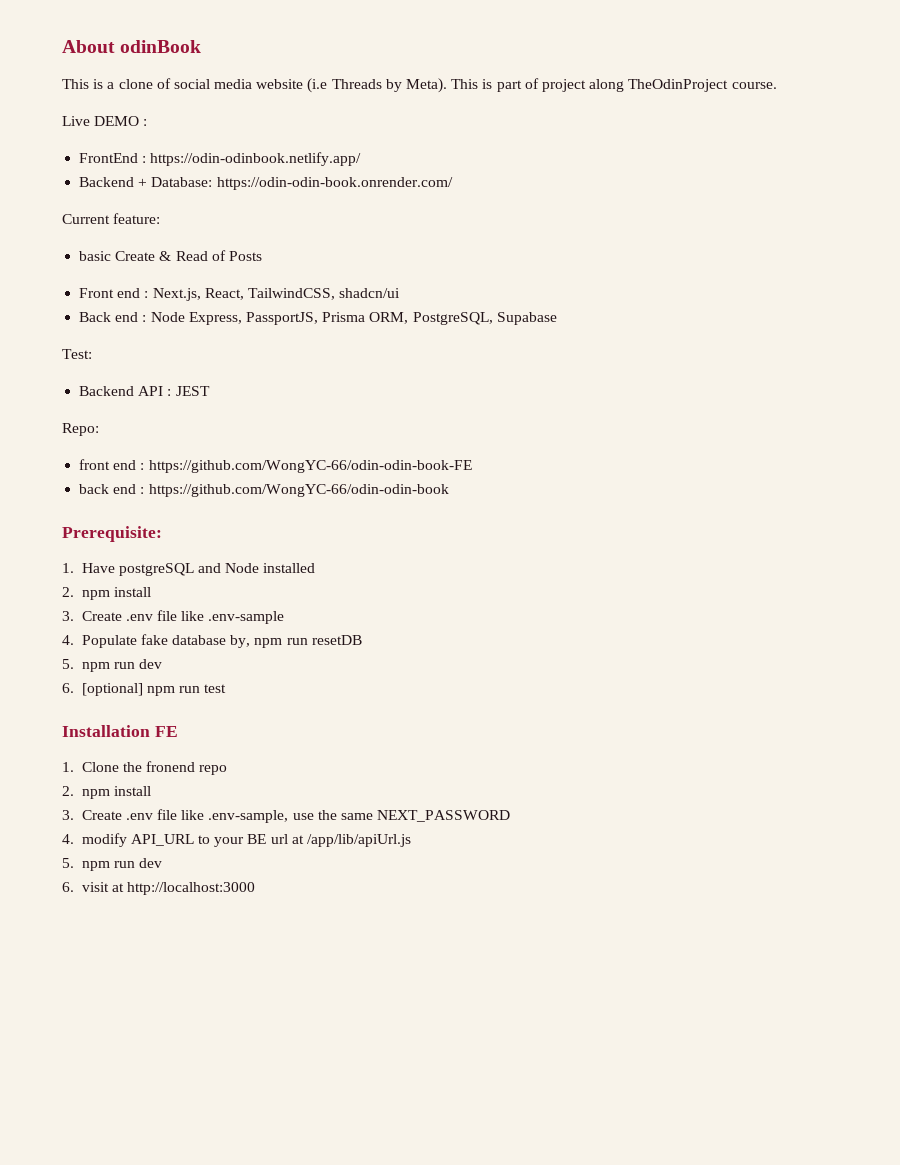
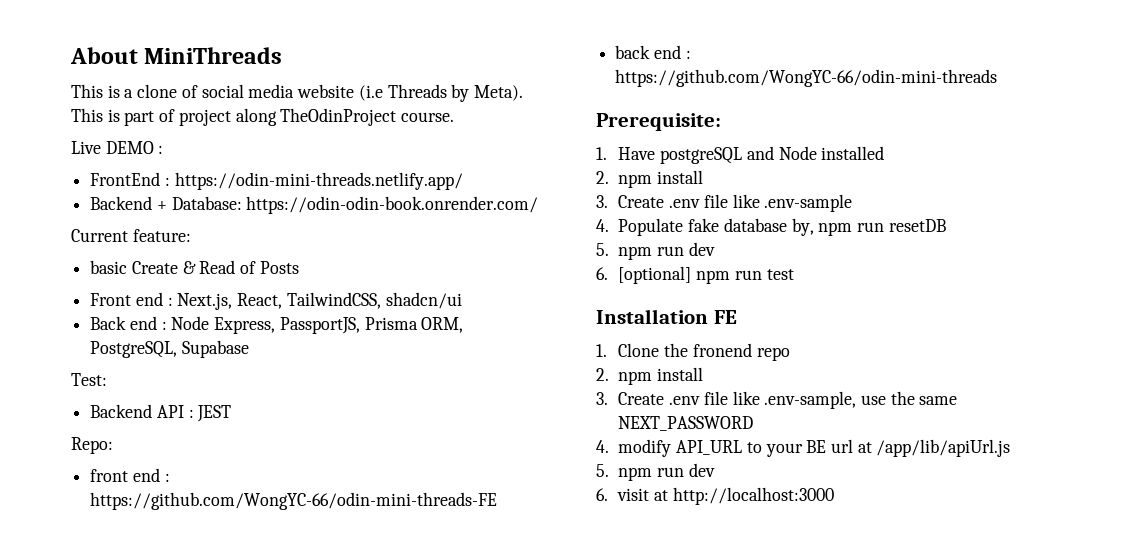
[120,40,202,53] odinBook -> [144,47,283,64] MiniThreads
[150,152,362,166] https://odin-odinbook.netlify.app/ -> [174,172,463,190] https://odin-mini-threads.netlify.app/
[148,460,472,473] https://github.com/WongYC-66/odin-odin-book-FE -> [90,492,498,510] https://github.com/WongYC-66/odin-mini-threads-FE
[148,484,449,497] https://github.com/WongYC-66/odin-odin-book -> [615,69,998,87] https://github.com/WongYC-66/odin-mini-threads

